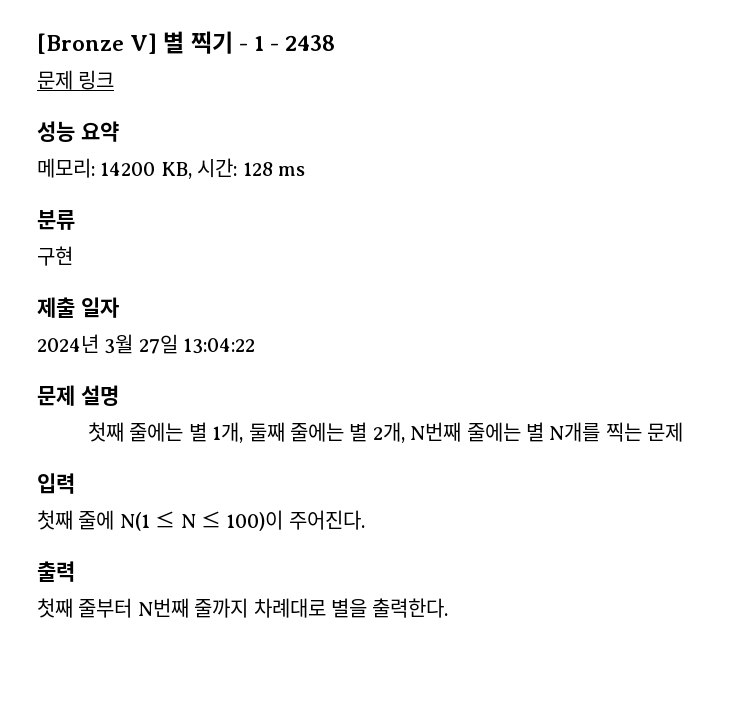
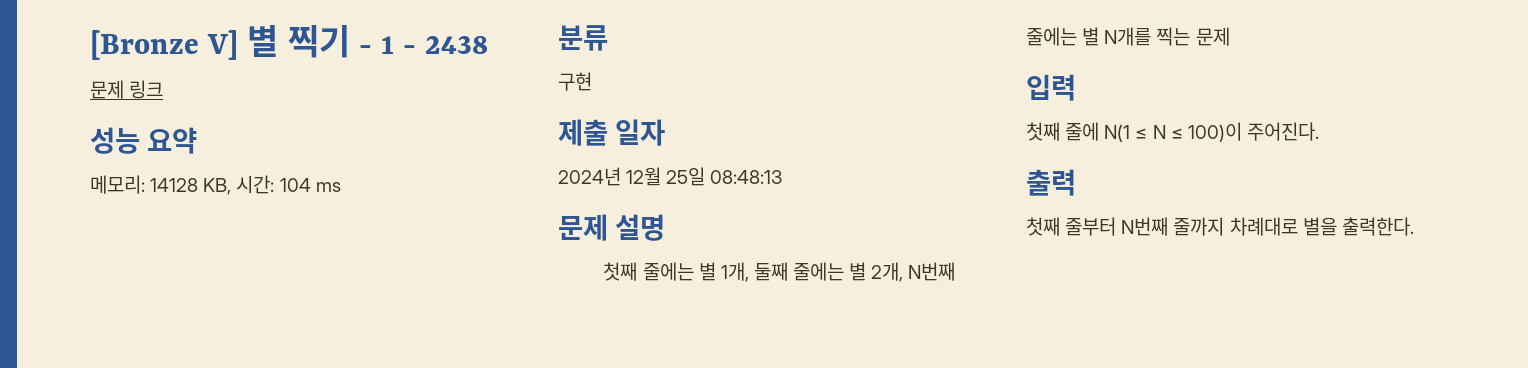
[100,162,156,176] 14200 -> [150,178,199,192] 14128
[242,162,273,176] 128 -> [279,178,311,192] 104
[104,334,256,354] 3월 27일 13:04:22 -> [626,167,783,186] 12월 25일 08:48:13

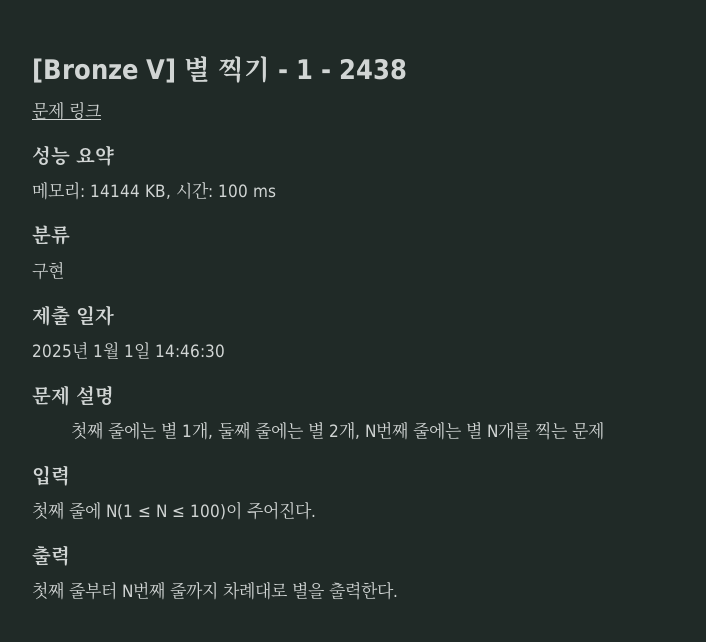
[150,178,199,192] 14128 -> [90,184,140,197] 14144
[279,178,311,192] 104 -> [218,184,248,198] 100
[558,167,783,186] 2024년 12월 25일 08:48:13 -> [32,342,225,359] 2025년 1월 1일 14:46:30

